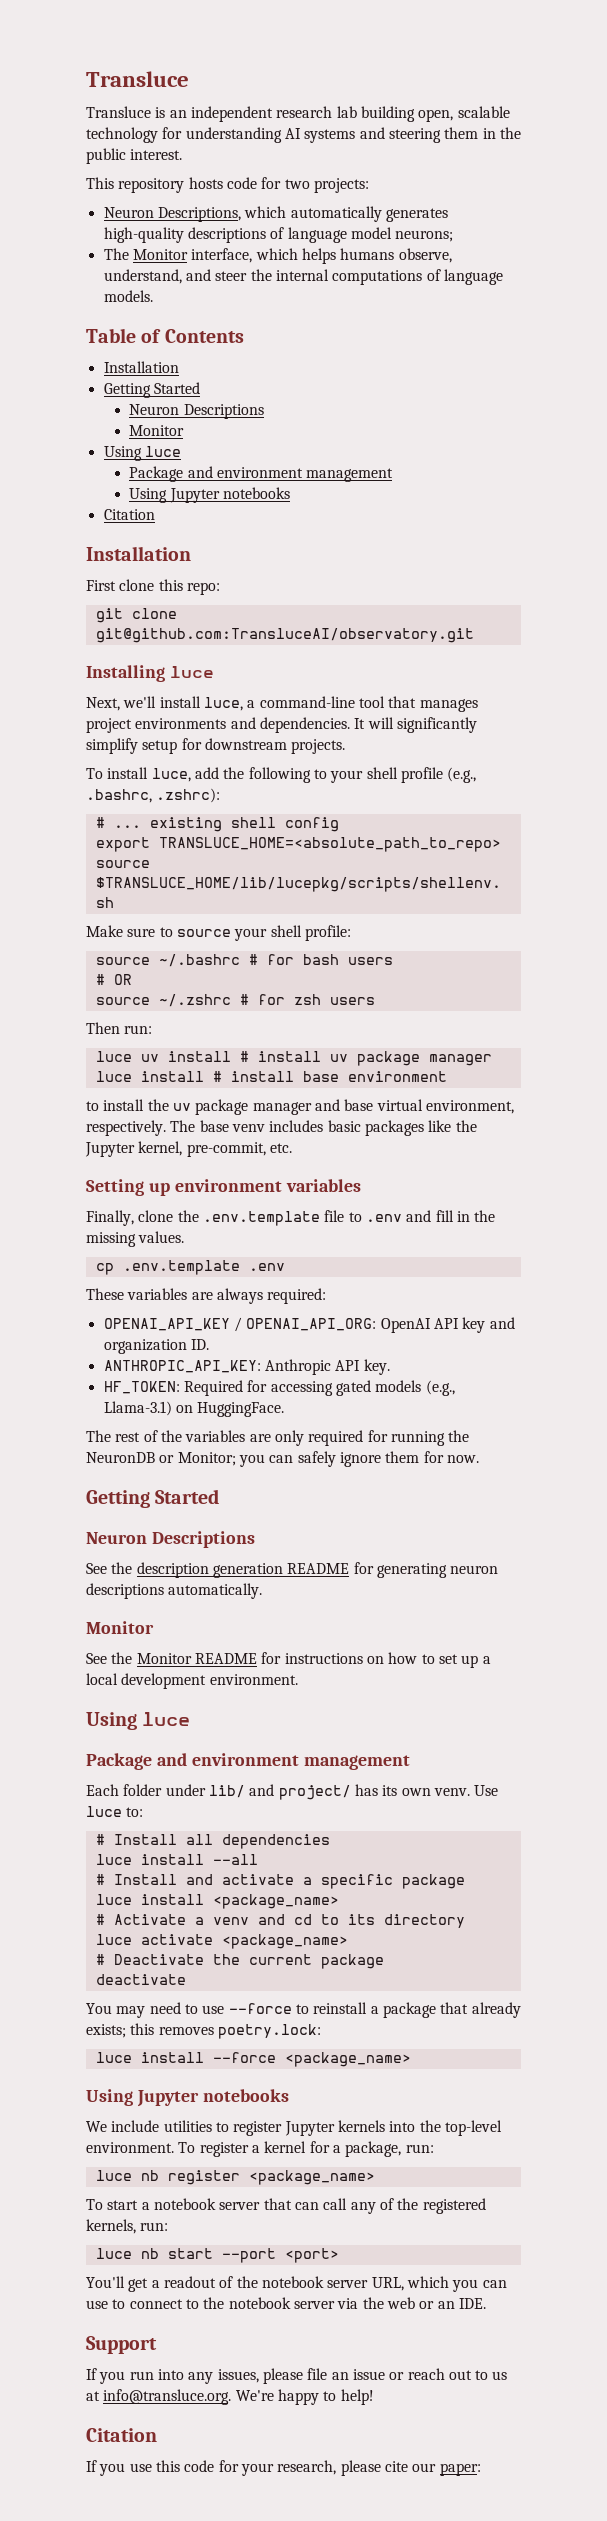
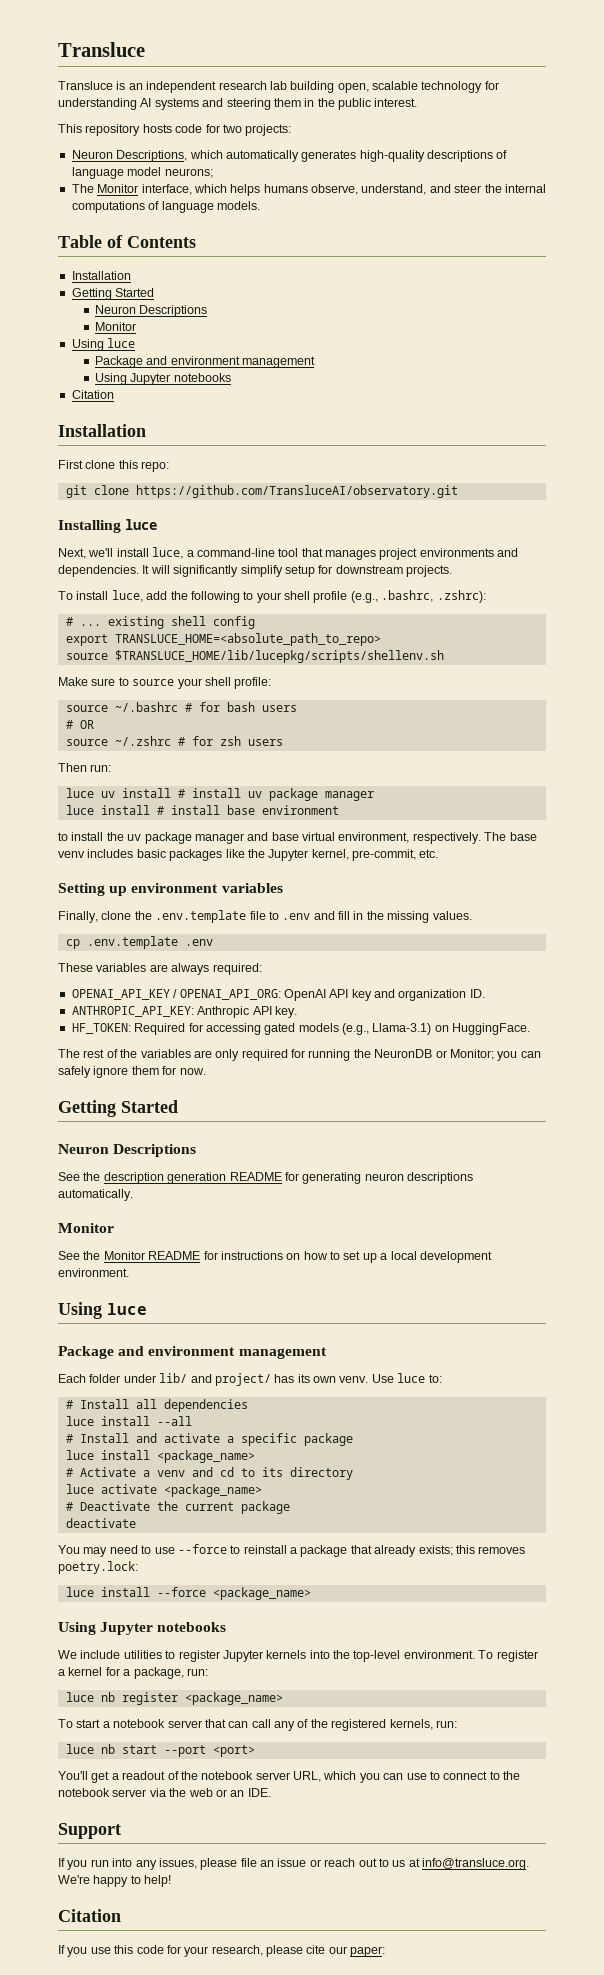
[95,628,474,643] git@github.com:TransluceAI/observatory.git -> [135,485,458,498] https://github.com/TransluceAI/observatory.git

